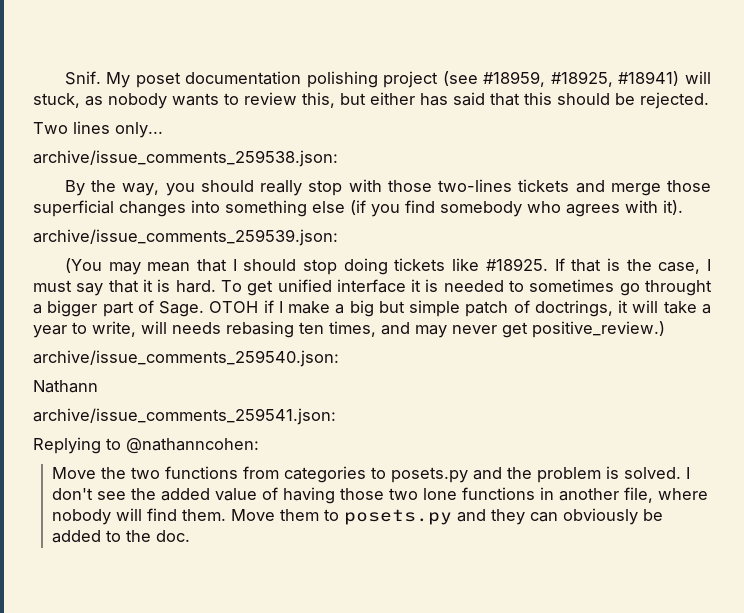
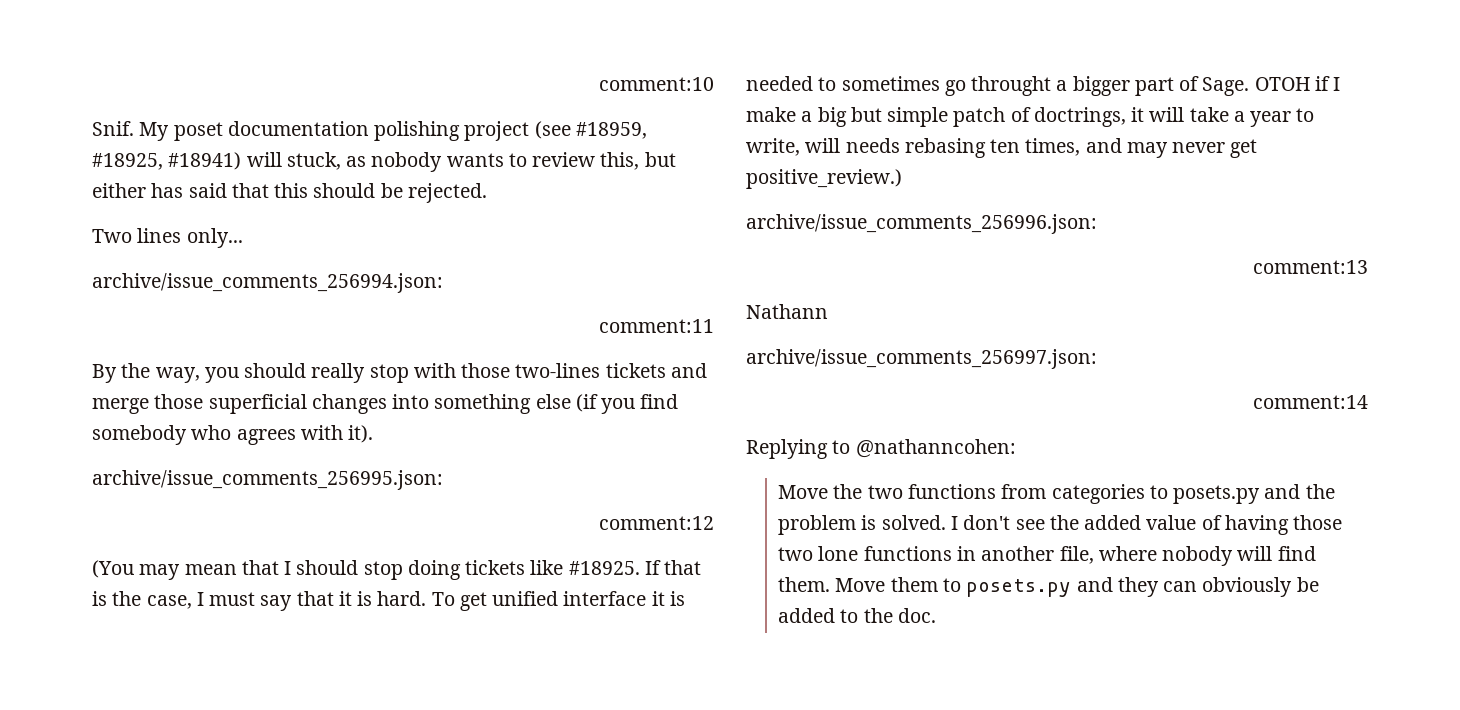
(64, 78) none -> [599,77,714,91] comment:10 //
[33,150,338,167] archive/issue_comments_259538.json: -> [92,273,443,293] [599,319,714,333] archive/issue_comments_256994.json: // comment:11
[33,229,338,246] archive/issue_comments_259539.json: -> [92,470,443,490] [599,516,714,530] archive/issue_comments_256995.json: // comment:12
[33,350,339,367] archive/issue_comments_259540.json: -> [746,214,1097,234] [1253,260,1368,274] archive/issue_comments_256996.json: // comment:13
[33,408,336,425] archive/issue_comments_259541.json: -> [746,349,1097,369] [1253,395,1368,409] archive/issue_comments_256997.json: // comment:14

